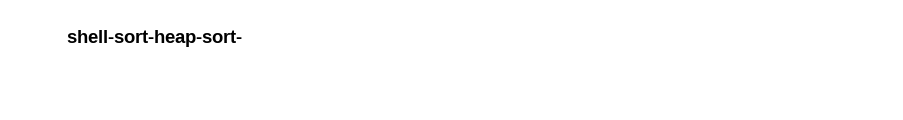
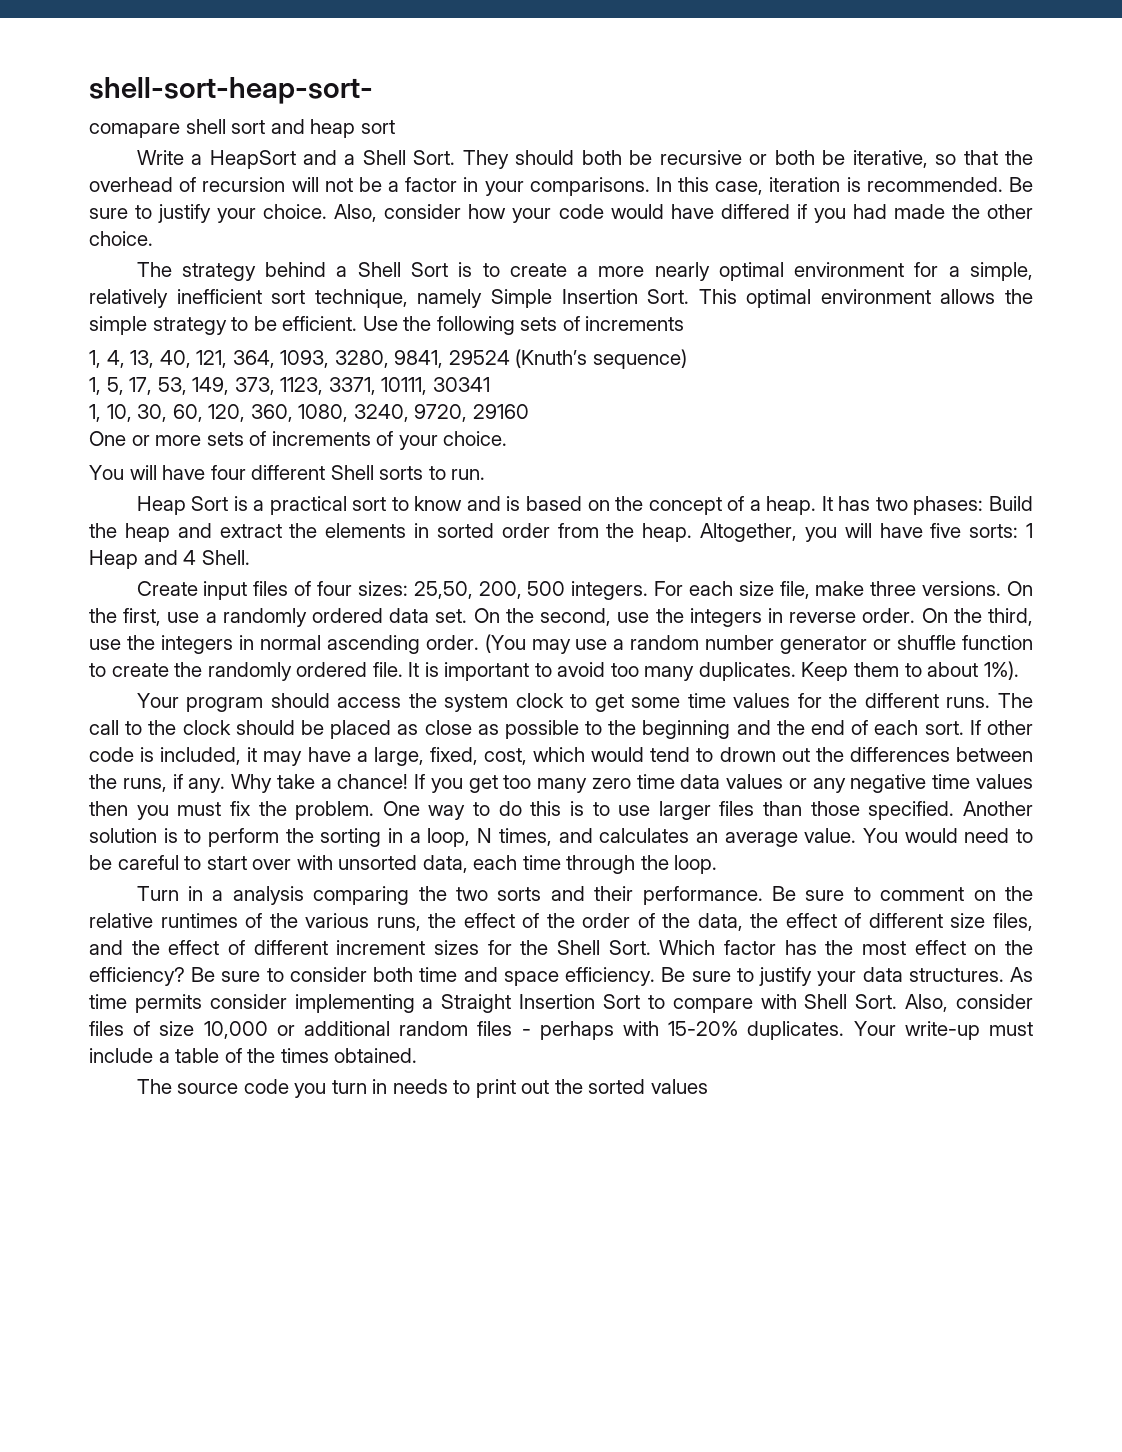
(242, 38) none -> [89,119,395,138] [136,150,1033,169] [89,177,1033,196] [89,204,1033,223] [89,231,153,246] [136,262,1033,281] [89,289,1034,308] [89,316,685,335] [89,349,687,369] [89,377,490,395] [89,404,529,422] [89,431,508,450] [89,465,486,480] [136,496,1033,515] [89,523,1034,542] [89,550,250,569] [136,581,1034,600] [89,608,1033,627] [89,634,1033,654] [89,661,1019,681] [136,693,1033,712] [89,720,1033,739] [89,747,1033,766] [89,774,1034,793] [89,801,1034,820] [89,828,1034,847] [89,855,718,874] [136,886,1033,905] [89,913,1033,931] [89,940,1033,955] [89,967,1034,986] [89,994,1033,1013] [89,1021,1034,1040] [89,1048,418,1063] [136,1079,708,1098] // comapare shell sort and heap sort // Write a HeapSort and a Shell Sort. They should both be recursive or both be iterative, so that the overhead of recursion will not be a factor in your comparisons. In this case, iteration is recommended. Be sure to justify your choice. Also, consider how your code would have differed if you had made the other choice. // The strategy behind a Shell Sort is to create a more nearly optimal environment for a simple, relatively inefficient sort technique, namely Simple Insertion Sort. This optimal environment allows the simple strategy to be efficient. Use the following sets of increments // 1, 4, 13, 40, 121, 364, 1093, 3280, 9841, 29524 (Knuth’s sequence) // 1, 5, 17, 53, 149, 373, 1123, 3371, 10111, 30341 // 1, 10, 30, 60, 120, 360, 1080, 3240, 9720, 29160 // One or more sets of increments of your choice. // You will have four different Shell sorts to run. // Heap Sort is a practical sort to know and is based on the concept of a heap. It has two phases: Build the heap and extract the elements in sorted order from the heap. Altogether, you will have five sorts: 1 Heap and 4 Shell. // Create input files of four sizes: 25,50, 200, 500 integers. For each size file, make three versions. On the first, use a randomly ordered data set. On the second, use the integers in reverse order. On the third, use the integers in normal ascending order. (You may use a random number generator or shuffle function to create the randomly ordered file. It is important to avoid too many duplicates. Keep them to about 1%). // Your program should access the system clock to get some time values for the different runs. The call to the clock should be placed as close as possible to the beginning and the end of each sort. If other code is included, it may have a large, fixed, cost, which would tend to drown out the differences between the runs, if any. Why take a chance! If you get too many zero time data values or any negative time values then you must fix the problem. One way to do this is to use larger files than those specified. Another solution is to perform the sorting in a loop, N times, and calculates an average value. You would need to be careful to start over with unsorted data, each time through the loop. // Turn in a analysis comparing the two sorts and their performance. Be sure to comment on the relative runtimes of the various runs, the effect of the order of the data, the effect of different size files, and the effect of different increment sizes for the Shell Sort. Which factor has the most effect on the efficiency? Be sure to consider both time and space efficiency. Be sure to justify your data structures. As time permits consider implementing a Straight Insertion Sort to compare with Shell Sort. Also, consider files of size 10,000 or additional random files - perhaps with 15-20% duplicates. Your write-up must include a table of the times obtained. // The source code you turn in needs to print out the sorted values

